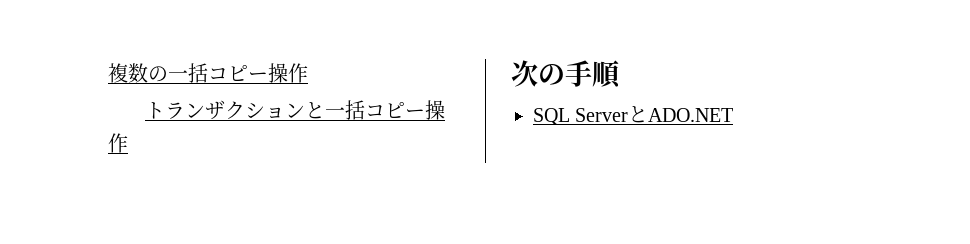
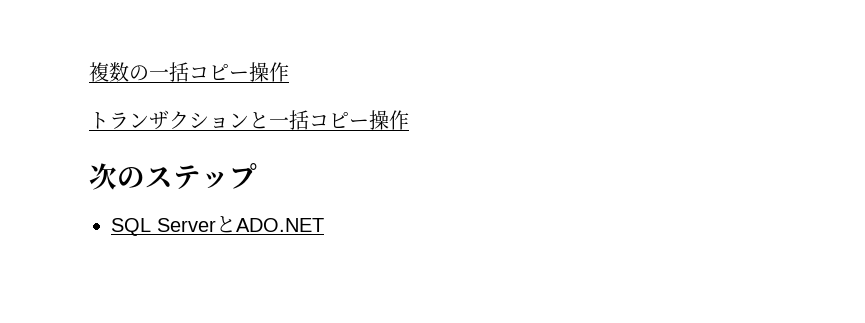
[565,60,621,88] 手順 -> [145,163,257,189] ステップ

